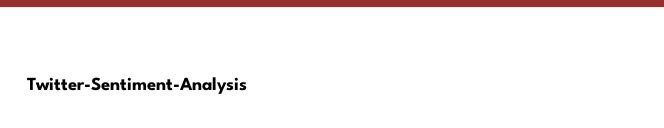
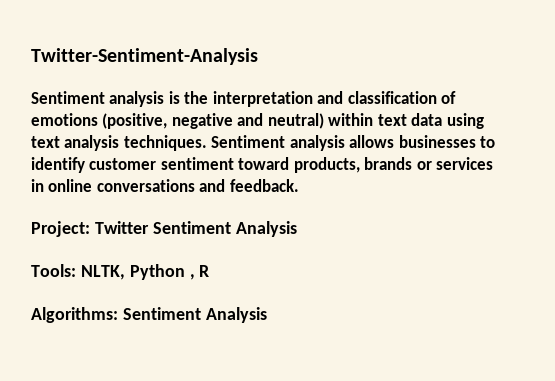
(247, 85) none -> [31,91,457,107] [31,113,484,129] [31,135,496,151] [31,157,494,173] [31,179,299,192] [31,221,297,237] [31,264,210,280] [31,307,267,323] // Sentiment analysis is the interpretation and classification of emotions (positive, negative and neutral) within text data using text analysis techniques. Sentiment analysis allows businesses to identify customer sentiment toward products, brands or services in online conversations and feedback. // Project: Twitter Sentiment Analysis // Tools: NLTK, Python , R // Algorithms: Sentiment Analysis

